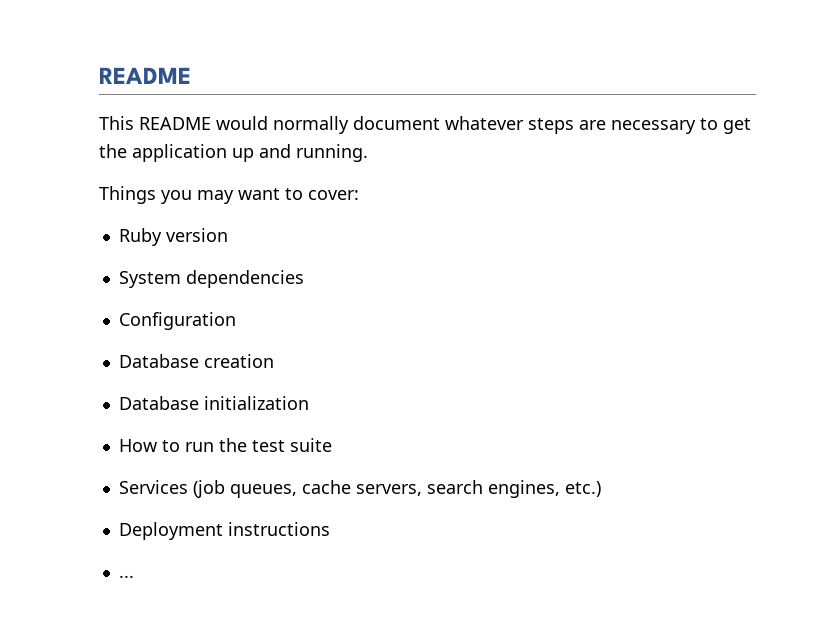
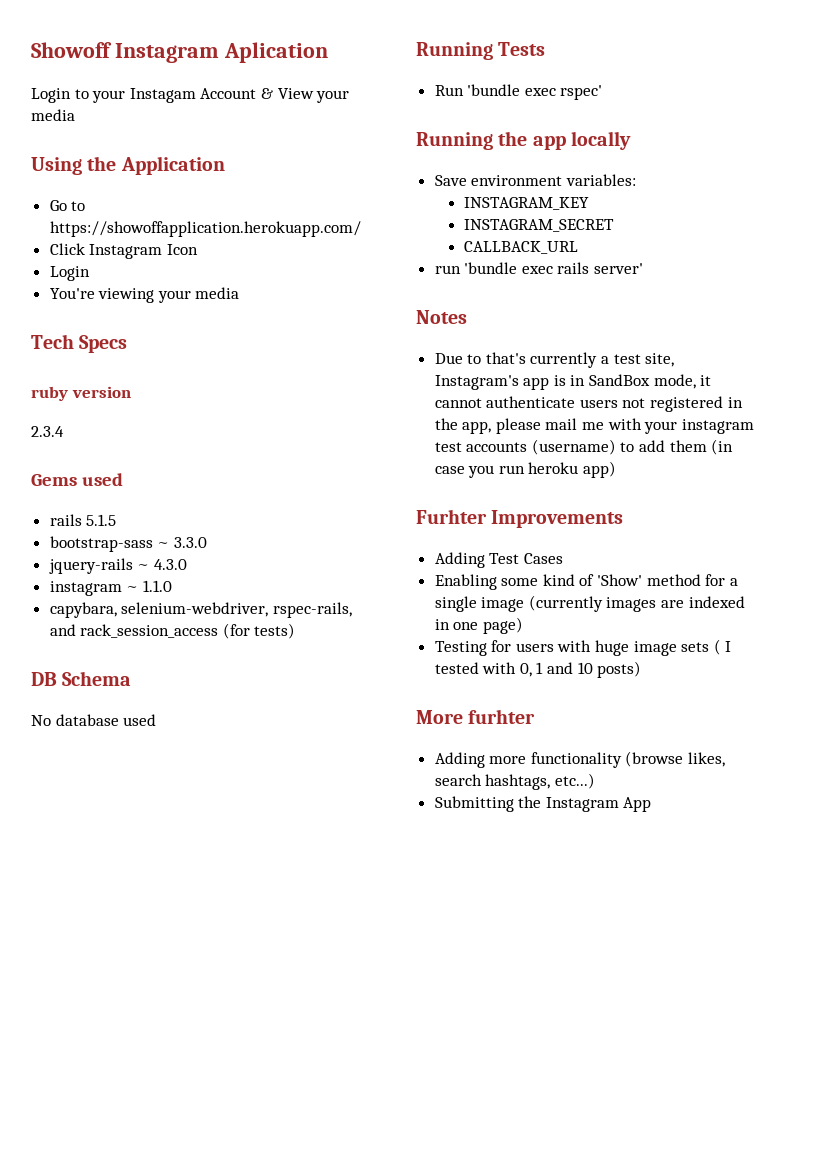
[99,67,191,84] [99,116,751,134] [99,144,368,162] [99,186,359,204] [118,228,228,246] [118,270,304,288] [118,312,236,330] [118,354,274,368] [118,396,309,410] [118,438,332,452] [118,480,601,498] [118,522,330,540] [118,575,134,578] README // This README would normally document whatever steps are necessary to get the application up and running. // Things you may want to cover: // Ruby version // System dependencies // Configuration // Database creation // Database initialization // How to run the test suite // Services (job queues, cache servers, search engines, etc.) // Deployment instructions // ... -> [31,42,328,63] [31,88,350,103] [31,109,75,121] [31,156,225,175] [49,200,86,211] [49,221,361,237] [49,243,198,259] [49,266,90,281] [49,287,240,303] [31,334,128,353] [31,386,131,401] [31,426,64,437] [31,473,123,486] [49,514,117,526] [49,536,207,552] [48,558,187,574] [49,580,172,596] [49,602,352,618] [49,623,296,639] [31,671,132,686] [31,714,157,726] [416,42,546,60] [434,84,603,100] [416,131,632,150] [434,174,636,186] [463,197,589,210] [463,219,614,232] [463,241,578,254] [434,262,644,274] [416,310,467,324] [434,352,675,368] [434,374,712,390] [434,396,743,412] [434,418,754,434] [434,439,734,455] [434,461,617,478] [416,509,624,528] [434,552,563,568] [434,574,738,590] [434,595,745,612] [434,617,523,634] [434,639,732,656] [434,661,642,678] [416,709,536,724] [434,751,726,768] [434,773,595,790] [434,796,652,812] Showoff Instagram Aplication // Login to your Instagam Account & View your media // Using the Application // Go to https://showoffapplication.herokuapp.com/ // Click Instagram Icon // Login // You're viewing your media // Tech Specs // ruby version // 2.3.4 // Gems used // rails 5.1.5 // bootstrap-sass ~ 3.3.0 // jquery-rails ~ 4.3.0 // instagram ~ 1.1.0 // capybara, selenium-webdriver, rspec-rails, and rack_session_access (for tests) // DB Schema // No database used // Running Tests // Run 'bundle exec rspec' // Running the app locally // Save environment variables: // INSTAGRAM_KEY // INSTAGRAM_SECRET // CALLBACK_URL // run 'bundle exec rails server' // Notes // Due to that's currently a test site, Instagram's app is in SandBox mode, it cannot authenticate users not registered in the app, please mail me with your instagram test accounts (username) to add them (in case you run heroku app) // Furhter Improvements // Adding Test Cases // Enabling some kind of 'Show' method for a single image (currently images are indexed in one page) // Testing for users with huge image sets ( I tested with 0, 1 and 10 posts) // More furhter // Adding more functionality (browse likes, search hashtags, etc...) // Submitting the Instagram App

